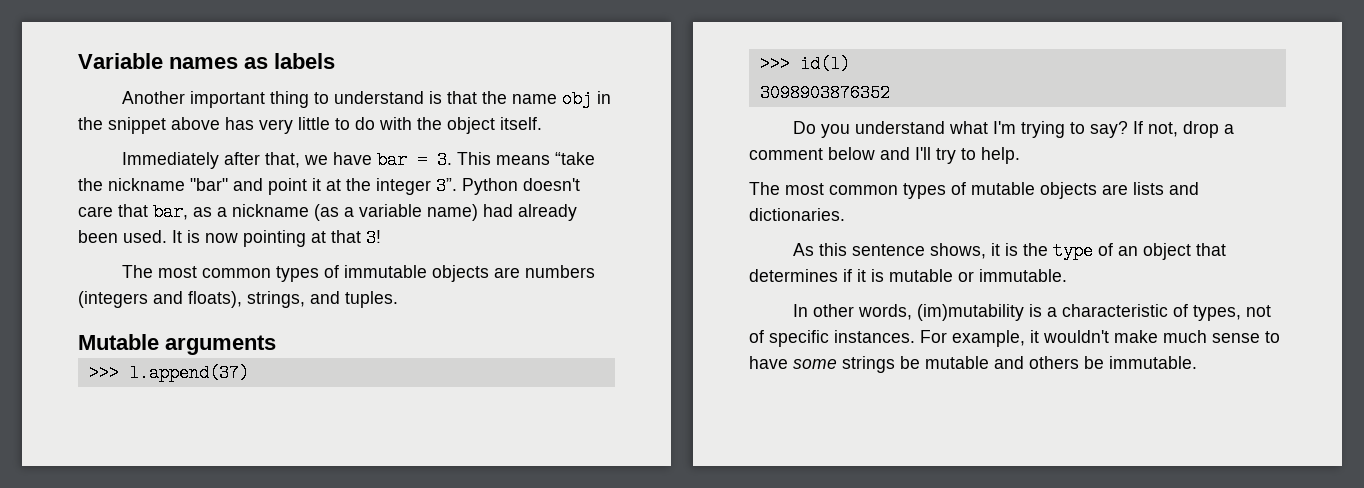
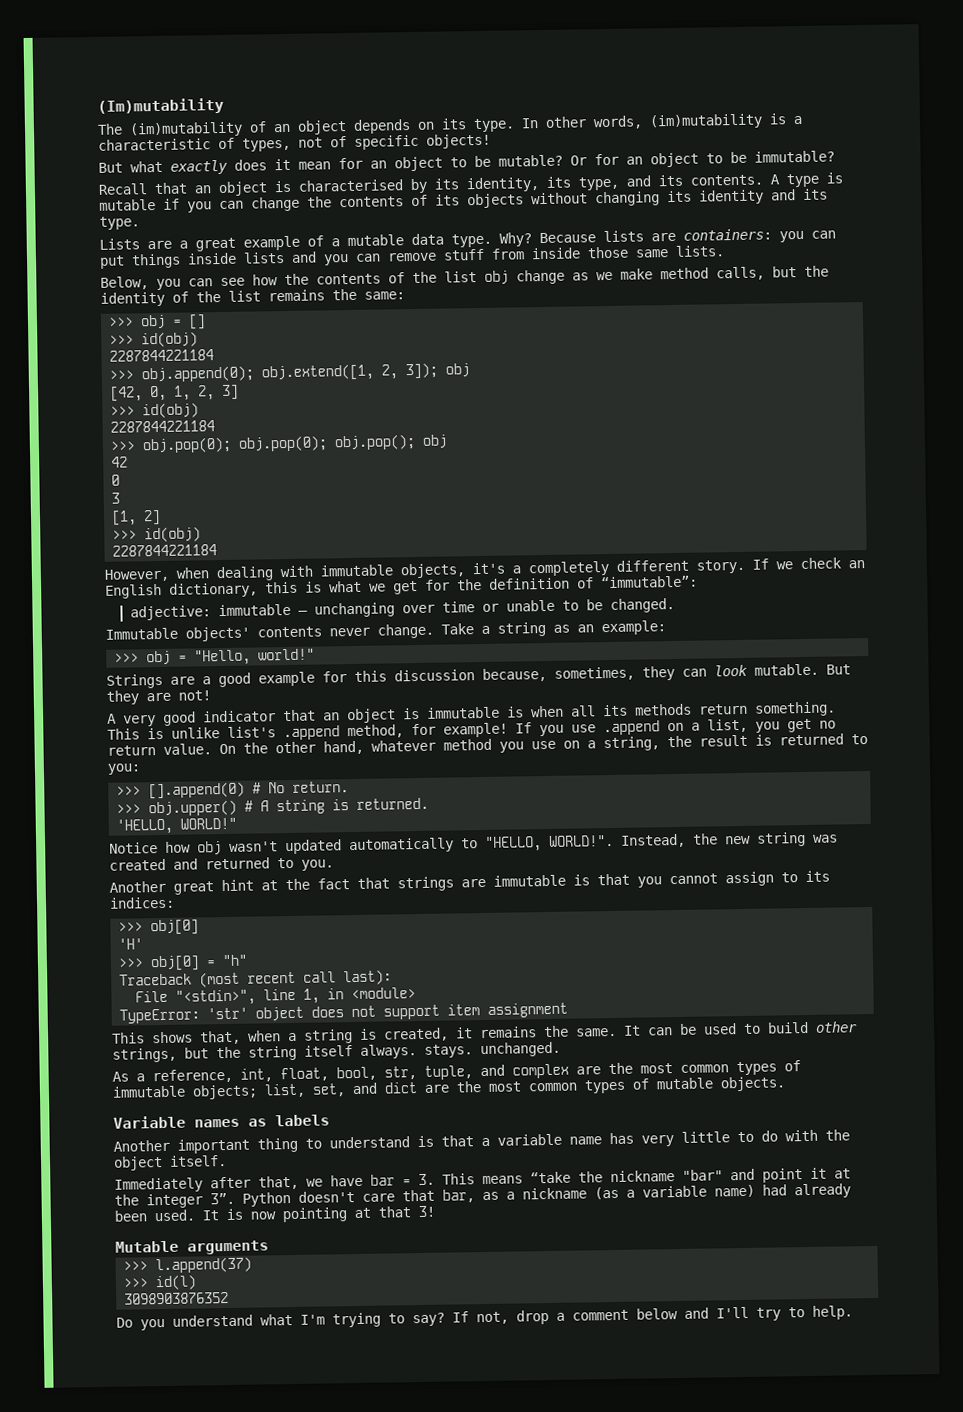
(78, 61) none -> [97,97,224,115] [97,113,802,138] [98,133,491,152] [98,150,835,175] [98,172,843,197] [99,188,828,213] [99,216,140,230] [99,228,836,252] [99,245,725,269] [100,265,829,290] [100,288,405,307] [108,314,207,330] [109,331,199,348] [109,349,215,362] [109,362,471,383] [109,384,240,402] [110,402,200,419] [110,420,216,433] [110,433,448,454] [111,456,129,468] [111,474,121,486] [111,492,121,504] [111,509,162,526] [112,526,202,543] [112,544,218,557] [104,557,865,582] [105,575,698,599] [129,597,675,621] [105,620,666,642] [114,648,316,666] [106,663,851,689] [106,690,211,705] [107,701,836,727] [107,718,836,741] [107,733,868,756] [107,763,141,775] [116,781,350,800] [116,797,430,817] [116,817,238,835] [109,831,838,856] [109,857,334,871] [109,870,830,895] [109,896,175,909] [118,919,200,936] [118,938,144,950] [118,954,249,972] [119,969,393,988] [135,987,417,1006] [119,1002,569,1024] [112,1021,858,1045] [112,1041,561,1063] [112,1060,801,1084] [112,1076,786,1100] (Im)mutability // The (im)mutability of an object depends on its type. In other words, (im)mutability is a characteristic of types, not of specific objects! // But what exactly does it mean for an object to be mutable? Or for an object to be immutable? // Recall that an object is characterised by its identity, its type, and its contents. A type is mutable if you can change the contents of its objects without changing its identity and its type. // Lists are a great example of a mutable data type. Why? Because lists are containers: you can put things inside lists and you can remove stuff from inside those same lists. // Below, you can see how the contents of the list obj change as we make method calls, but the identity of the list remains the same: // >>> obj = [] // >>> id(obj) // 2287844221184 // >>> obj.append(0); obj.extend([1, 2, 3]); obj // [42, 0, 1, 2, 3] // >>> id(obj) // 2287844221184 // >>> obj.pop(0); obj.pop(0); obj.pop(); obj // 42 // 0 // 3 // [1, 2] // >>> id(obj) // 2287844221184 // However, when dealing with immutable objects, it's a completely different story. If we check an English dictionary, this is what we get for the definition of “immutable”: // adjective: immutable – unchanging over time or unable to be changed. // Immutable objects' contents never change. Take a string as an example: // >>> obj = "Hello, world!" // Strings are a good example for this discussion because, sometimes, they can look mutable. But they are not! // A very good indicator that an object is immutable is when all its methods return something. This is unlike list's .append method, for example! If you use .append on a list, you get no return value. On the other hand, whatever method you use on a string, the result is returned to you: // >>> [].append(0) # No return. // >>> obj.upper() # A string is returned. // 'HELLO, WORLD!" // Notice how obj wasn't updated automatically to "HELLO, WORLD!". Instead, the new string was created and returned to you. // Another great hint at the fact that strings are immutable is that you cannot assign to its indices: // >>> obj[0] // 'H' // >>> obj[0] = "h" // Traceback (most recent call last): // File "<stdin>", line 1, in <module> // TypeError: 'str' object does not support item assignment // This shows that, when a string is created, it remains the same. It can be used to build other strings, but the string itself always. stays. unchanged. // As a reference, int, float, bool, str, tuple, and complex are the most common types of immutable objects; list, set, and dict are the most common types of mutable objects. //
[481,90,611,108] [78,117,220,134] the name obj in the snippet above -> [481,1133,602,1147] a variable name
[121,265,595,282] [78,291,398,308] // The most common types of immutable objects are numbers (integers and floats), strings, and tuples. -> (435, 1211) none
[749,182,1199,199] [749,208,845,221] [792,242,1226,260] [749,269,1067,282] [792,304,1271,321] [749,330,1280,347] [749,356,1197,373] // The most common types of mutable objects are lists and dictionaries. // As this sentence shows, it is the type of an object that determines if it is mutable or immutable. // In other words, (im)mutability is a characteristic of types, not of specific instances. For example, it wouldn't make much sense to have some strings be mutable and others be immutable. -> (853, 1312) none

